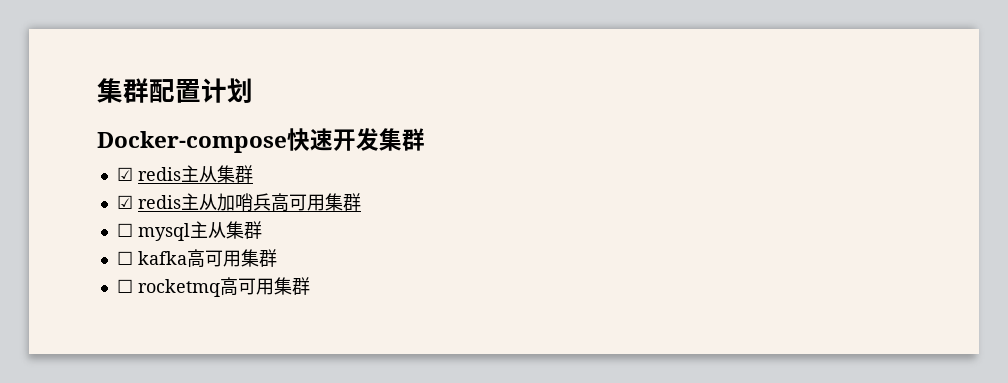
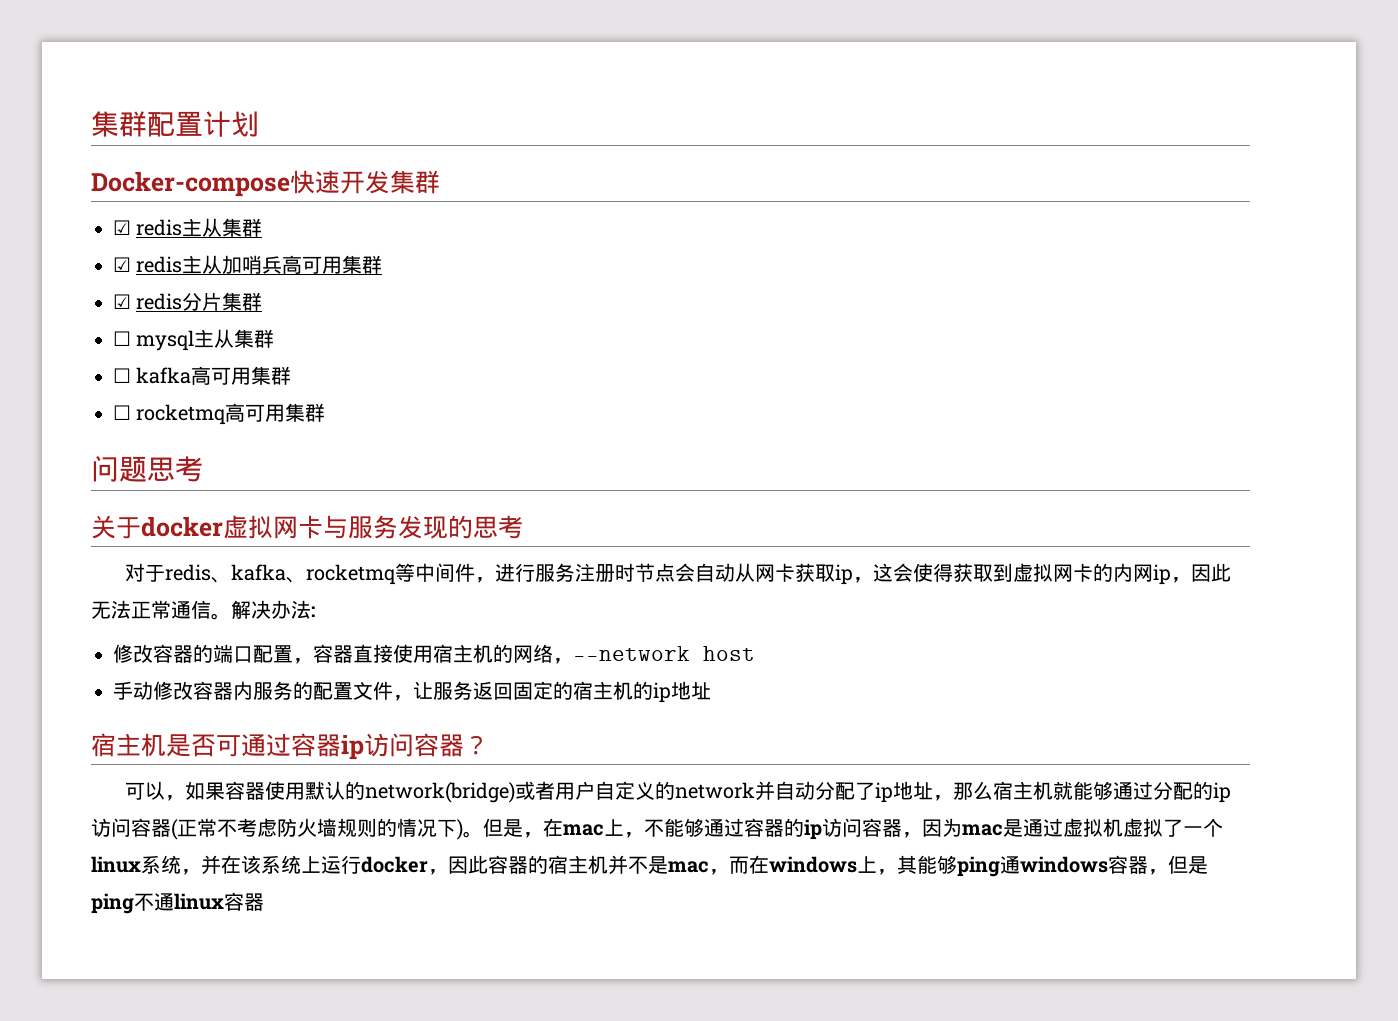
(361, 202) none -> [113,292,263,311] // ☑ redis分片集群
(310, 286) none -> [91,456,203,482] [91,515,523,539] [125,563,1232,585] [91,600,315,620] [113,644,755,664] [113,681,711,703] [91,733,489,760] [125,781,1232,803] [91,818,1223,840] [91,855,1208,877] [91,892,264,914] // 问题思考 // 关于docker虚拟网卡与服务发现的思考 // 对于redis、kafka、rocketmq等中间件，进行服务注册时节点会自动从网卡获取ip，这会使得获取到虚拟网卡的内网ip，因此无法正常通信。解决办法: // 修改容器的端口配置，容器直接使用宿主机的网络，--network host // 手动修改容器内服务的配置文件，让服务返回固定的宿主机的ip地址 // 宿主机是否可通过容器ip访问容器？ // 可以，如果容器使用默认的network(bridge)或者用户自定义的network并自动分配了ip地址，那么宿主机就能够通过分配的ip访问容器(正常不考虑防火墙规则的情况下)。但是，在mac上，不能够通过容器的ip访问容器，因为mac是通过虚拟机虚拟了一个linux系统，并在该系统上运行docker，因此容器的宿主机并不是mac，而在windows上，其能够ping通windows容器，但是ping不通linux容器

